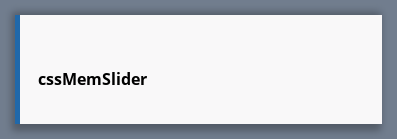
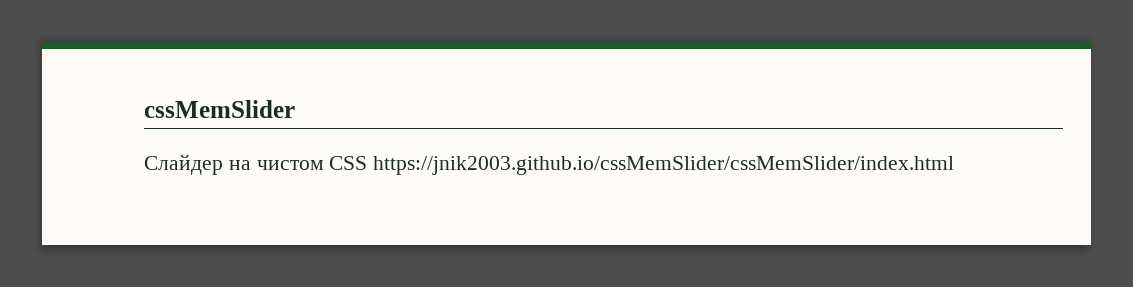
(147, 78) none -> [144,154,955,175] // Слайдер на чистом CSS https://jnik2003.github.io/cssMemSlider/cssMemSlider/index.html

